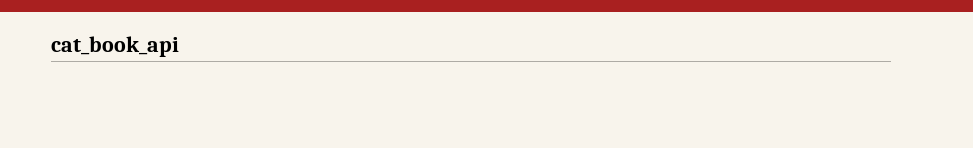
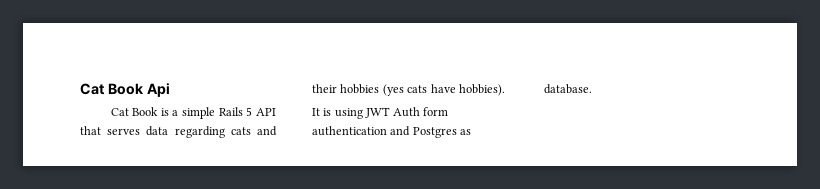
[51,36,179,57] cat_book_api -> [80,83,170,97] [110,107,276,119] [80,126,277,138] [312,84,505,96] [312,107,448,119] [312,126,472,138] [544,84,592,94] Cat Book Api // Cat Book is a simple Rails 5 API that serves data regarding cats and their hobbies (yes cats have hobbies). // It is using JWT Auth form authentication and Postgres as database.

